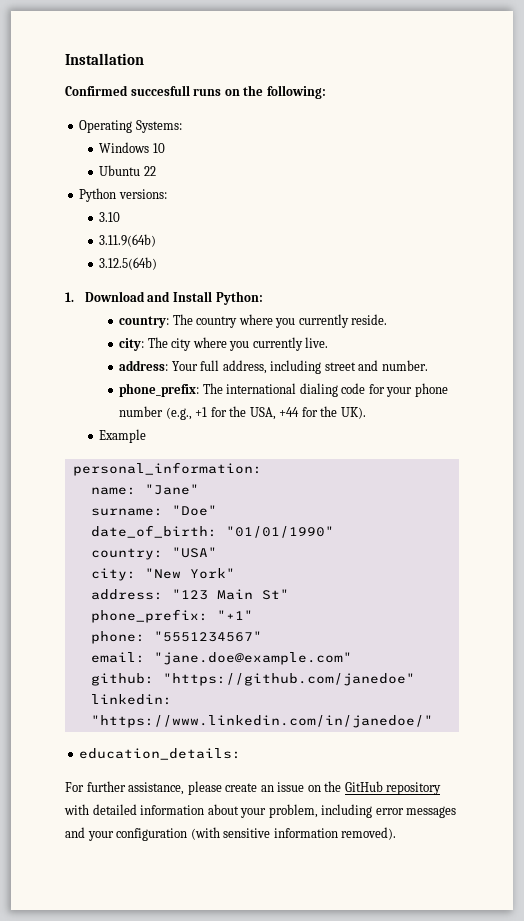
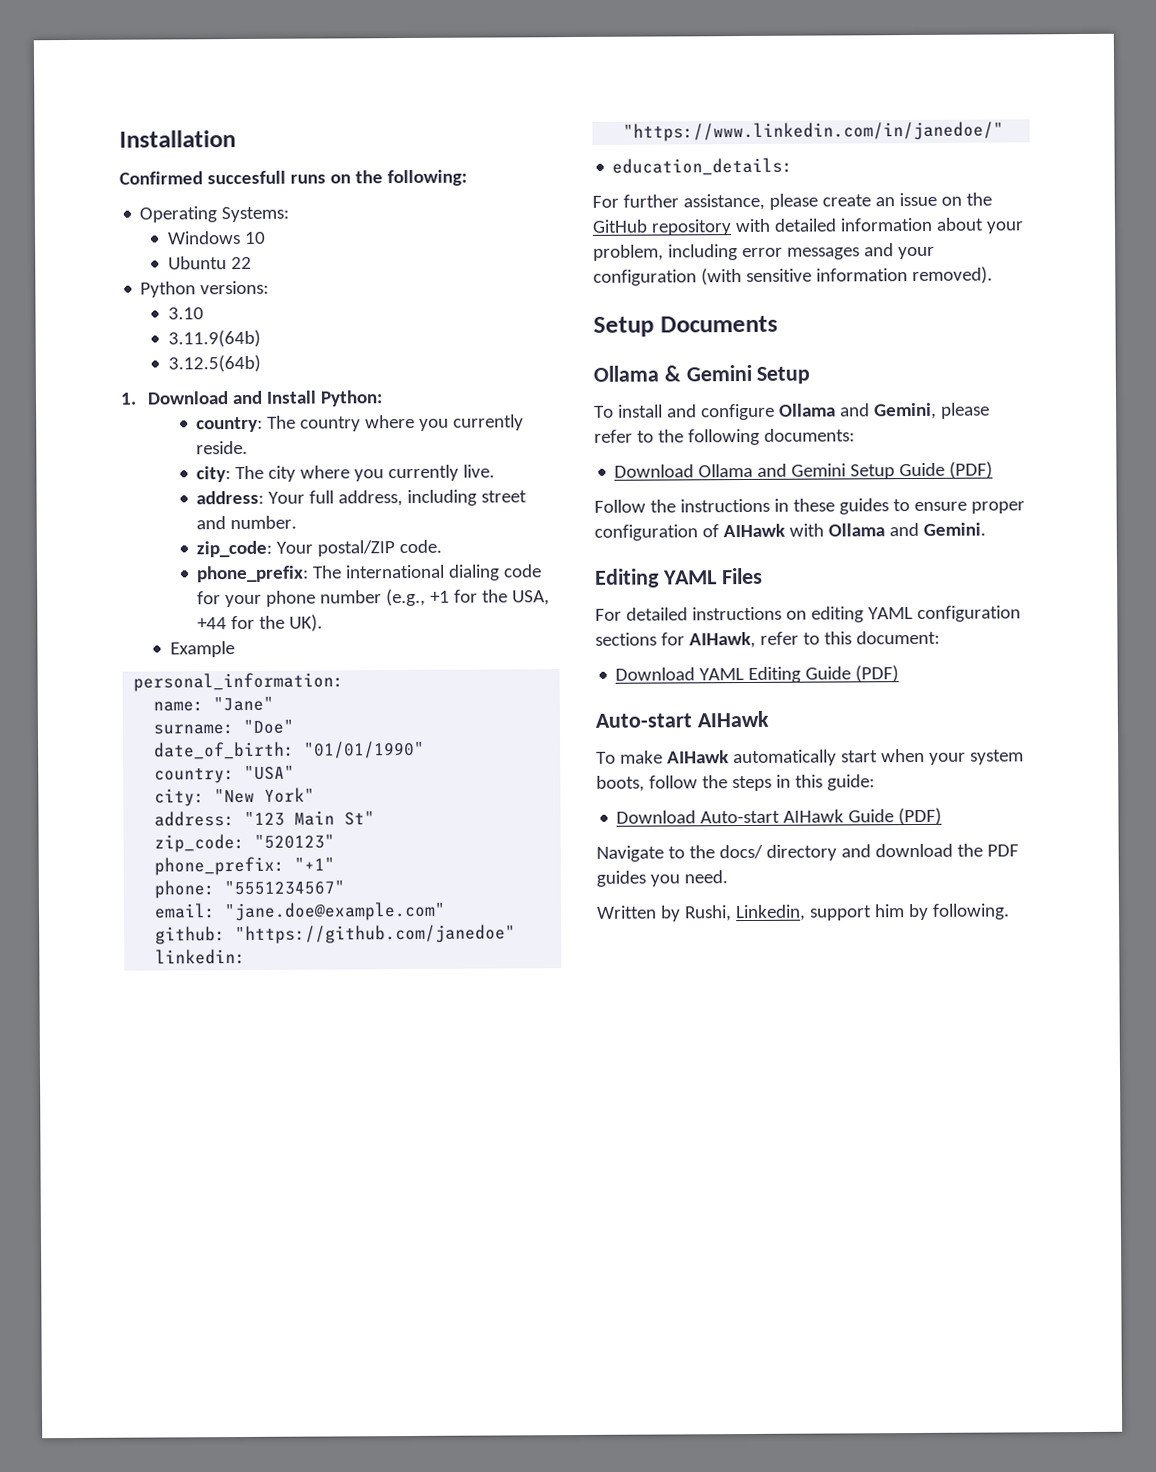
(428, 365) none -> [196,539,443,558] // zip_code: Your postal/ZIP code.
(289, 594) none -> [154,833,336,853] // zip_code: "520123"
(397, 833) none -> [593,315,778,337] [593,364,811,384] [594,402,990,421] [594,428,855,446] [614,461,994,480] [594,498,1025,515] [594,522,986,541] [595,567,763,588] [595,605,1021,623] [595,630,940,649] [615,665,900,683] [595,710,769,728] [596,748,1024,767] [596,774,875,792] [616,807,943,826] [596,843,1019,862] [596,870,728,887] [597,903,1010,922] // Setup Documents // Ollama & Gemini Setup // To install and configure Ollama and Gemini, please refer to the following documents: // Download Ollama and Gemini Setup Guide (PDF) // Follow the instructions in these guides to ensure proper configuration of AIHawk with Ollama and Gemini. // Editing YAML Files // For detailed instructions on editing YAML configuration sections for AIHawk, refer to this document: // Download YAML Editing Guide (PDF) // Auto-start AIHawk // To make AIHawk automatically start when your system boots, follow the steps in this guide: // Download Auto-start AIHawk Guide (PDF) // Navigate to the docs/ directory and download the PDF guides you need. // Written by Rushi, Linkedin, support him by following.

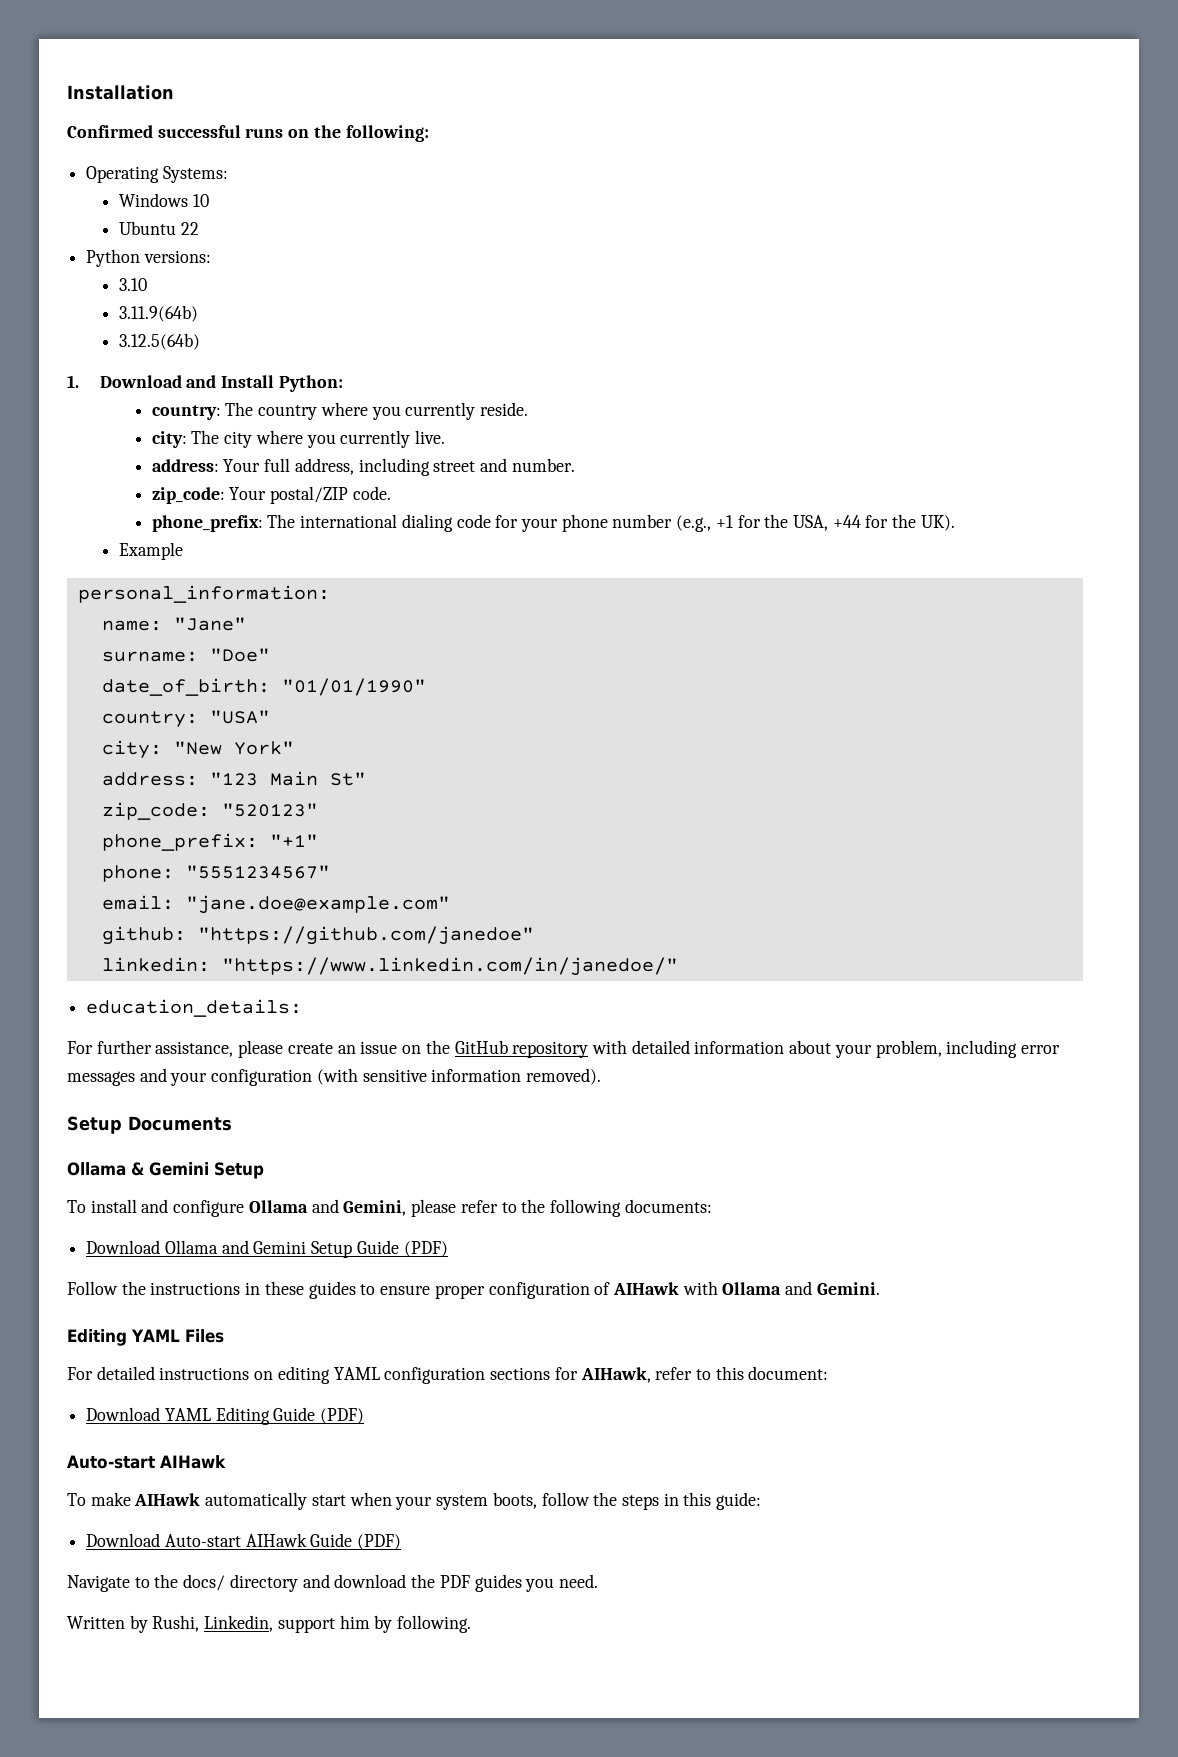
[206,170,286,185] succesfull -> [157,125,241,138] successful

